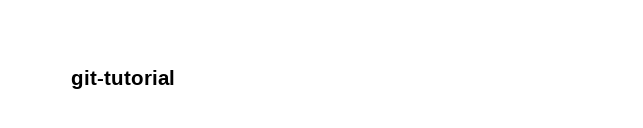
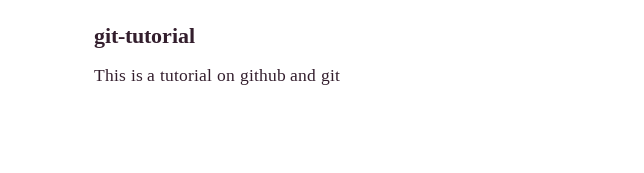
(175, 79) none -> [94,69,341,85] // This is a tutorial on github and git

